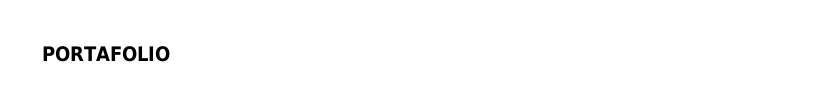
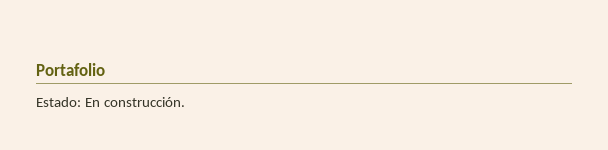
[42,46,170,62] PORTAFOLIO -> [36,63,105,76] [36,97,185,107] Portafolio // Estado: En construcción.

